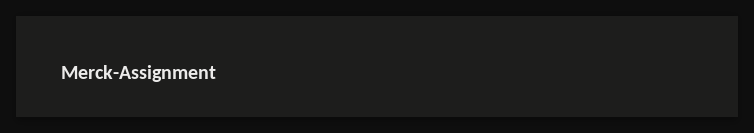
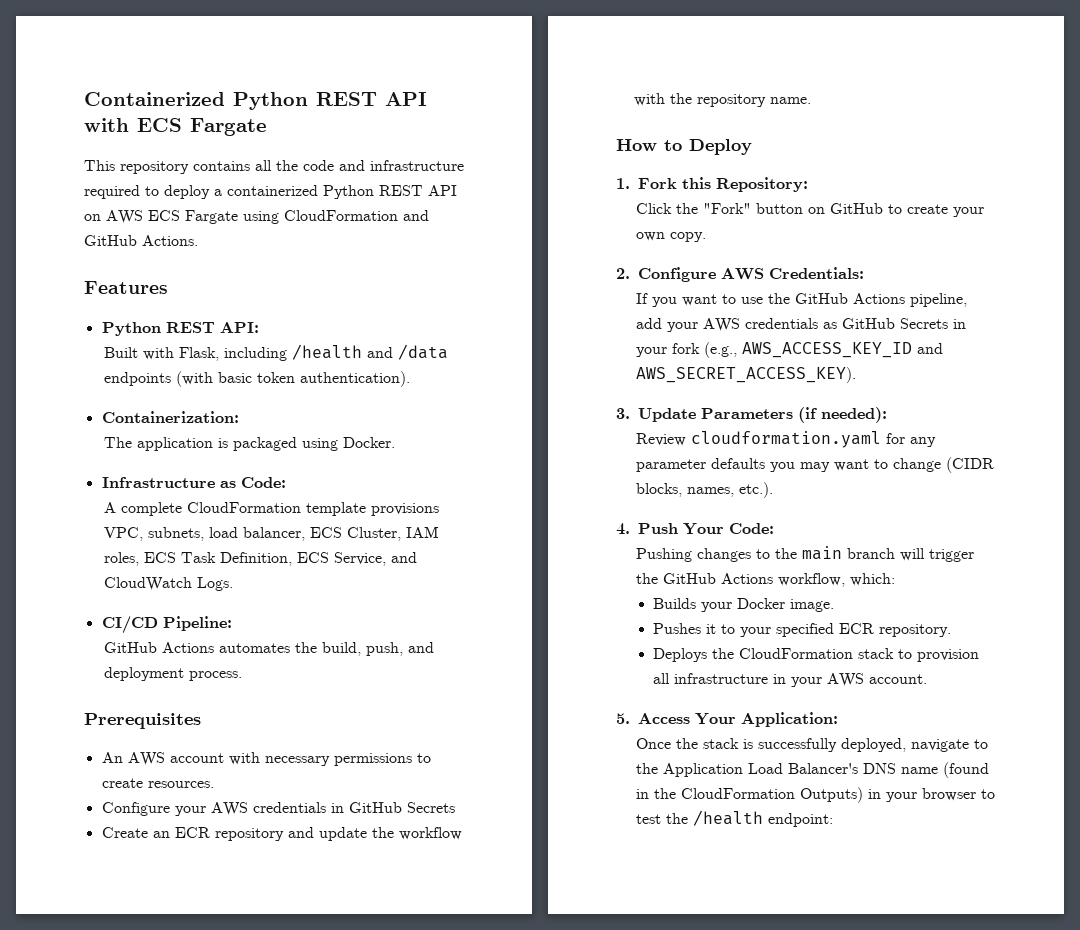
[61,65,216,82] Merck-Assignment -> [84,92,427,110] [84,118,267,136] [84,160,464,174] [84,185,457,199] [84,210,429,224] [84,235,198,246] [84,281,168,294] [101,322,259,336] [103,344,448,361] [103,371,410,387] [101,411,239,423] [103,437,395,451] [101,477,286,488] [103,502,439,516] [103,526,439,541] [103,552,417,566] [103,577,233,591] [101,616,232,634] [103,642,434,656] [103,667,242,681] [84,713,201,729] [101,752,431,766] [101,778,214,788] [101,802,455,816] [101,827,462,841] [633,93,811,107] [616,139,752,155] [616,177,808,192] [635,203,984,217] [635,232,706,242] [616,267,864,282] [635,293,967,307] [635,318,966,332] [635,342,943,358] [635,367,856,383] [616,407,887,423] [635,431,936,448] [635,457,994,473] [635,482,773,498] [616,523,774,535] [635,546,974,562] [635,573,895,587] [653,598,835,612] [653,623,952,637] [653,648,980,662] [653,673,928,687] [616,712,838,727] [635,738,988,752] [635,762,989,778] [635,787,995,803] [635,810,833,827] Containerized Python REST API with ECS Fargate // This repository contains all the code and infrastructure required to deploy a containerized Python REST API on AWS ECS Fargate using CloudFormation and GitHub Actions. // Features // Python REST API: // Built with Flask, including /health and /data endpoints (with basic token authentication). // Containerization: // The application is packaged using Docker. // Infrastructure as Code: // A complete CloudFormation template provisions VPC, subnets, load balancer, ECS Cluster, IAM roles, ECS Task Definition, ECS Service, and CloudWatch Logs. // CI/CD Pipeline: // GitHub Actions automates the build, push, and deployment process. // Prerequisites // An AWS account with necessary permissions to create resources. // Configure your AWS credentials in GitHub Secrets // Create an ECR repository and update the workflow with the repository name. // How to Deploy // 1. Fork this Repository: // Click the "Fork" button on GitHub to create your own copy. // 2. Configure AWS Credentials: // If you want to use the GitHub Actions pipeline, add your AWS credentials as GitHub Secrets in your fork (e.g., AWS_ACCESS_KEY_ID and AWS_SECRET_ACCESS_KEY). // 3. Update Parameters (if needed): // Review cloudformation.yaml for any parameter defaults you may want to change (CIDR blocks, names, etc.). // 4. Push Your Code: // Pushing changes to the main branch will trigger the GitHub Actions workflow, which: // Builds your Docker image. // Pushes it to your specified ECR repository. // Deploys the CloudFormation stack to provision all infrastructure in your AWS account. // 5. Access Your Application: // Once the stack is successfully deployed, navigate to the Application Load Balancer's DNS name (found in the CloudFormation Outputs) in your browser to test the /health endpoint:

